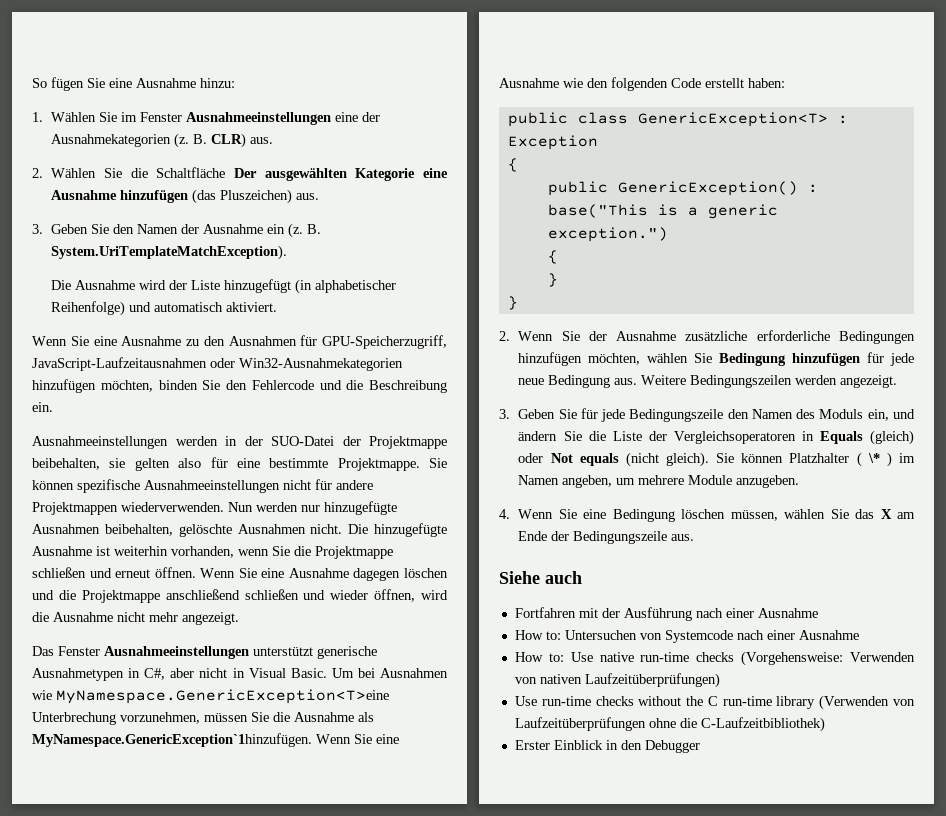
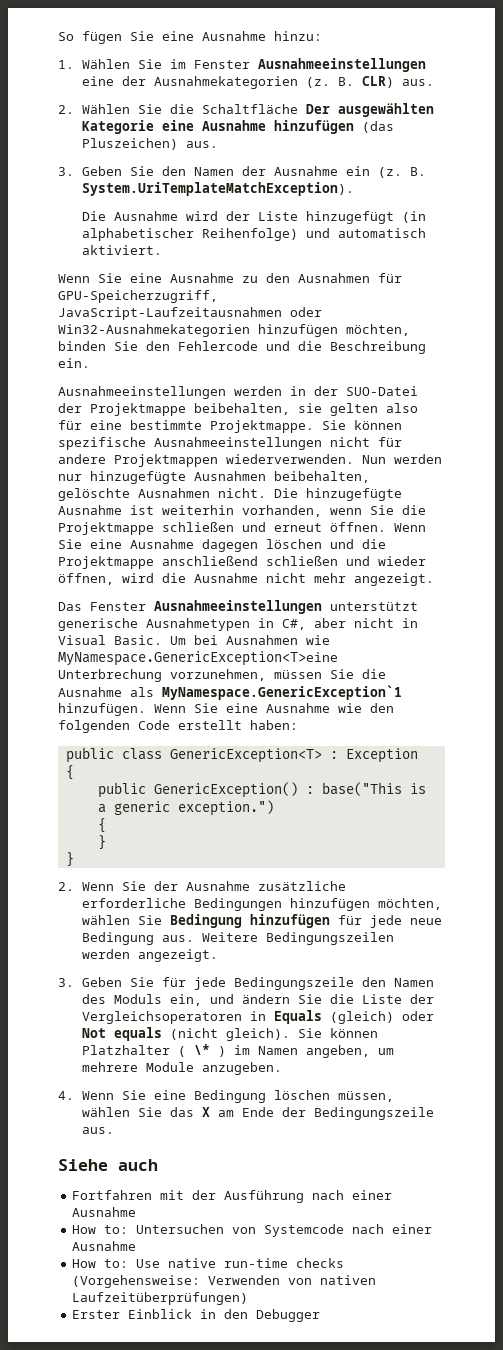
[32,733,312,747] MyNamespace.GenericException`1hinzufügen. -> [162,685,402,700] [58,703,146,716] MyNamespace.GenericException`1 hinzufügen.
[514,695,915,710] [514,717,825,732] // Use run-time checks without the C run-time library (Verwenden von Laufzeitüberprüfungen ohne die C-Laufzeitbibliothek) -> (249, 1298) none

